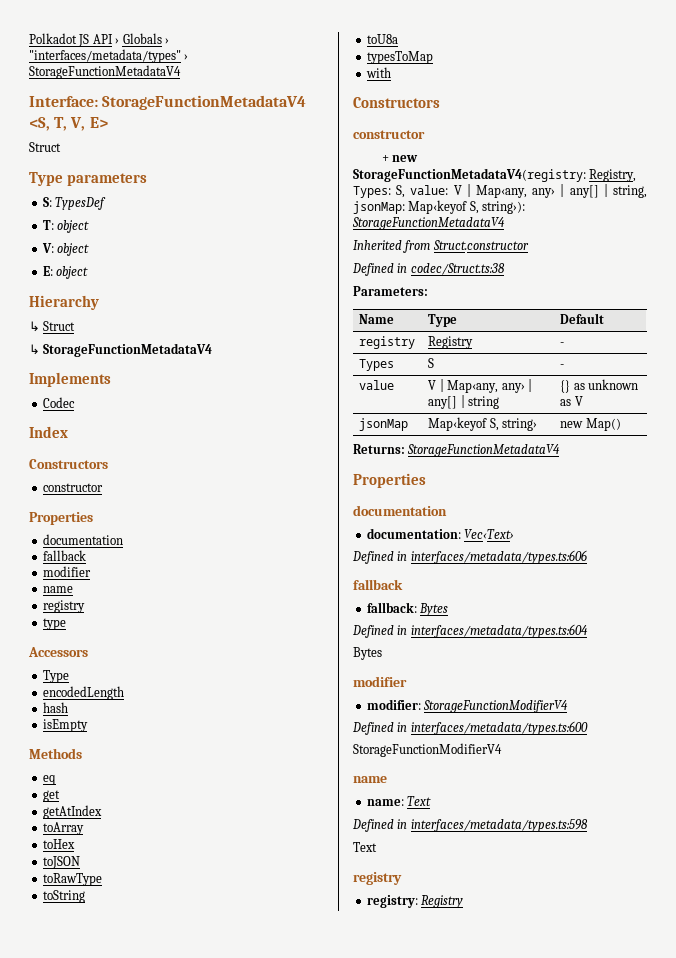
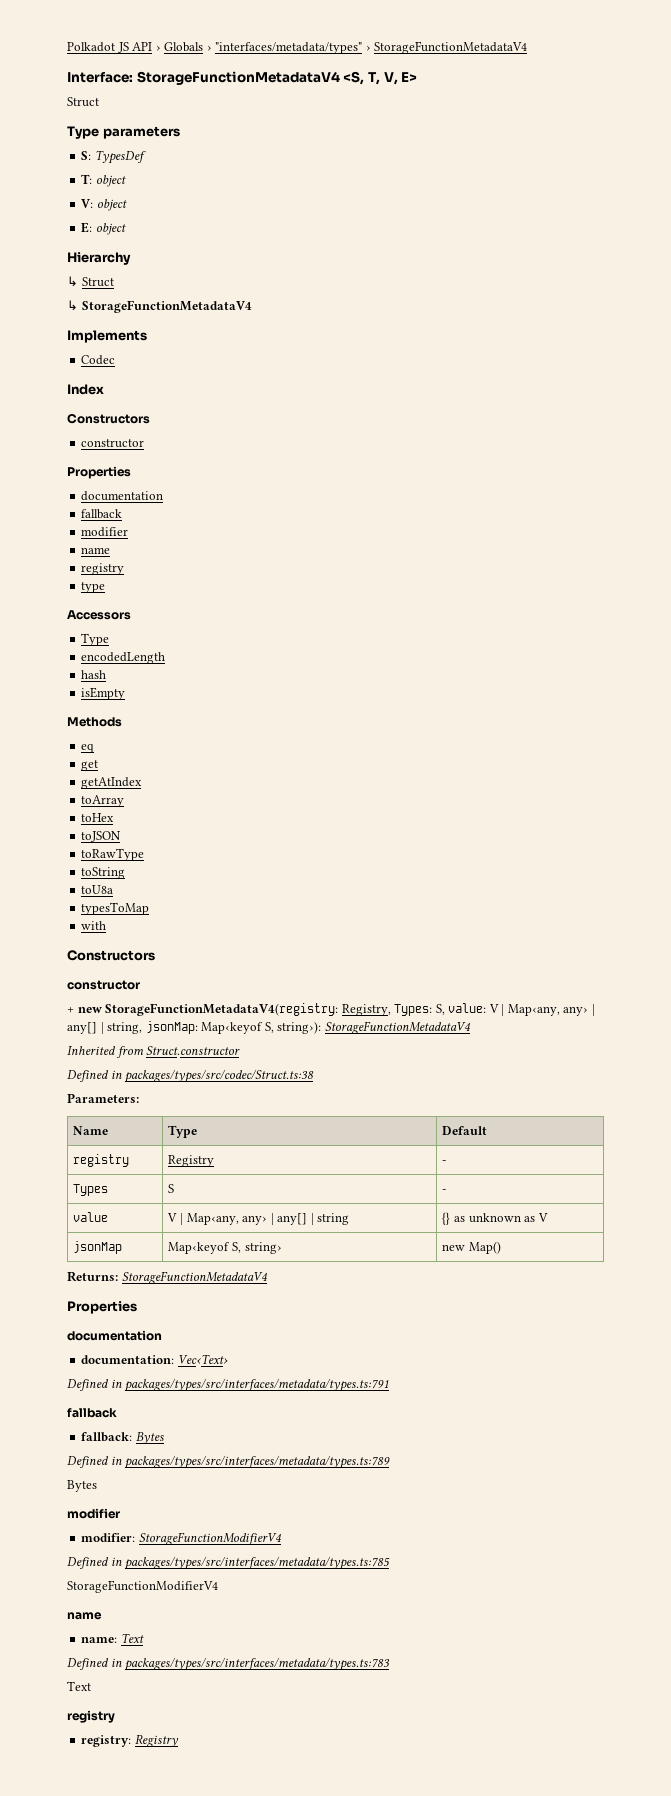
[410,263,505,275] codec/Struct.ts:38 -> [124,1069,315,1083] packages/types/src/codec/Struct.ts:38
[410,550,587,564] interfaces/metadata/types.ts:606 -> [124,1378,390,1392] packages/types/src/interfaces/metadata/types.ts:791
[410,624,588,638] interfaces/metadata/types.ts:604 -> [124,1455,391,1469] packages/types/src/interfaces/metadata/types.ts:789
[410,721,588,735] interfaces/metadata/types.ts:600 -> [124,1556,391,1570] packages/types/src/interfaces/metadata/types.ts:785
[410,819,588,832] interfaces/metadata/types.ts:598 -> [124,1657,391,1671] packages/types/src/interfaces/metadata/types.ts:783

